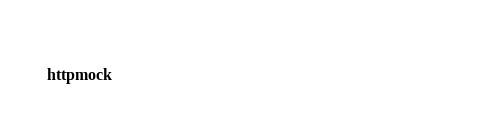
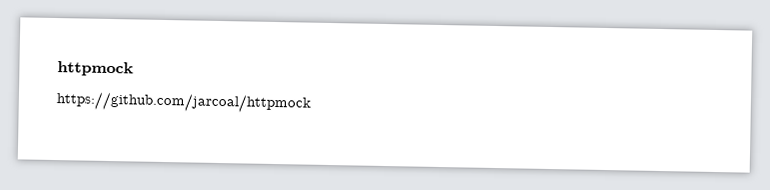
(112, 76) none -> [56,91,311,114] // https://github.com/jarcoal/httpmock

